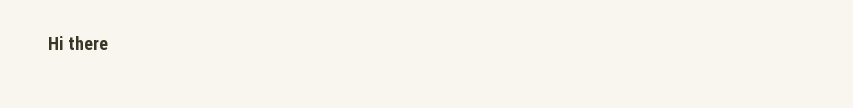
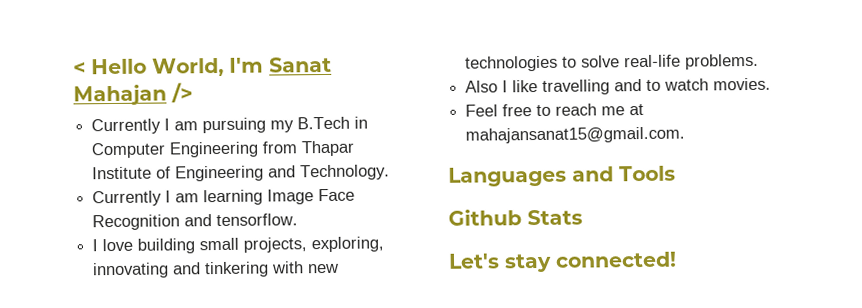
[48,36,108,50] Hi there -> [73,56,332,77] [73,82,193,106] [91,116,369,135] [91,140,356,159] [92,164,391,182] [92,188,356,207] [92,213,299,231] [92,236,385,254] [93,261,340,279] [465,53,760,72] [465,77,772,95] [465,103,645,117] [465,126,686,144] [448,165,676,187] [448,209,583,226] [448,251,677,273] < Hello World, I'm Sanat Mahajan /> // Currently I am pursuing my B.Tech in Computer Engineering from Thapar Institute of Engineering and Technology. // Currently I am learning Image Face Recognition and tensorflow. // I love building small projects, exploring, innovating and tinkering with new technologies to solve real-life problems. // Also I like travelling and to watch movies. // Feel free to reach me at mahajansanat15@gmail.com. // Languages and Tools // Github Stats // Let's stay connected!

